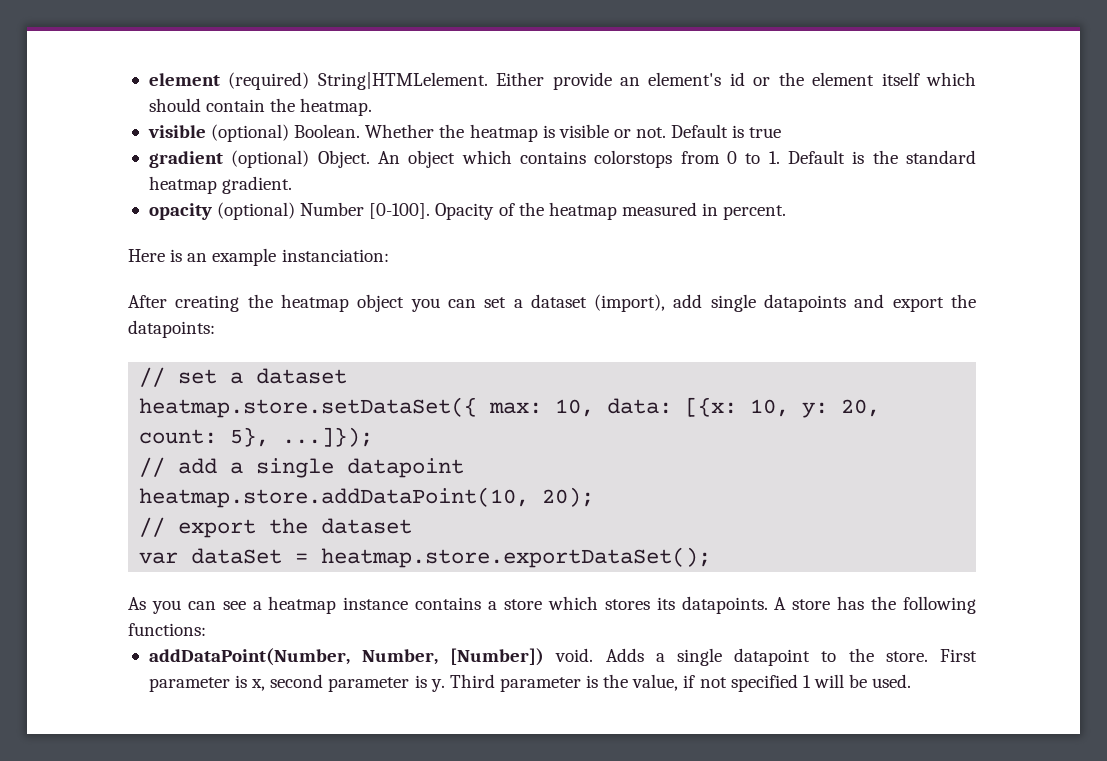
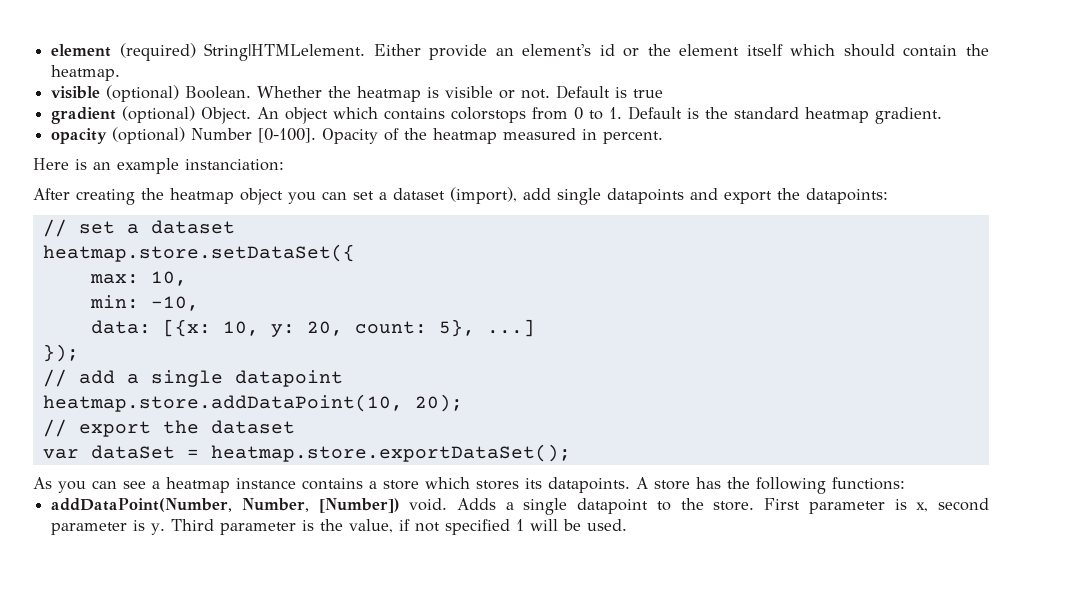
(478, 407) none -> (355, 253) //
(595, 408) none -> [89,295,199,311] // min: -10, //
[282,427,374,447] ...]}); -> [486,319,535,337] [42,344,79,362] ...] // });

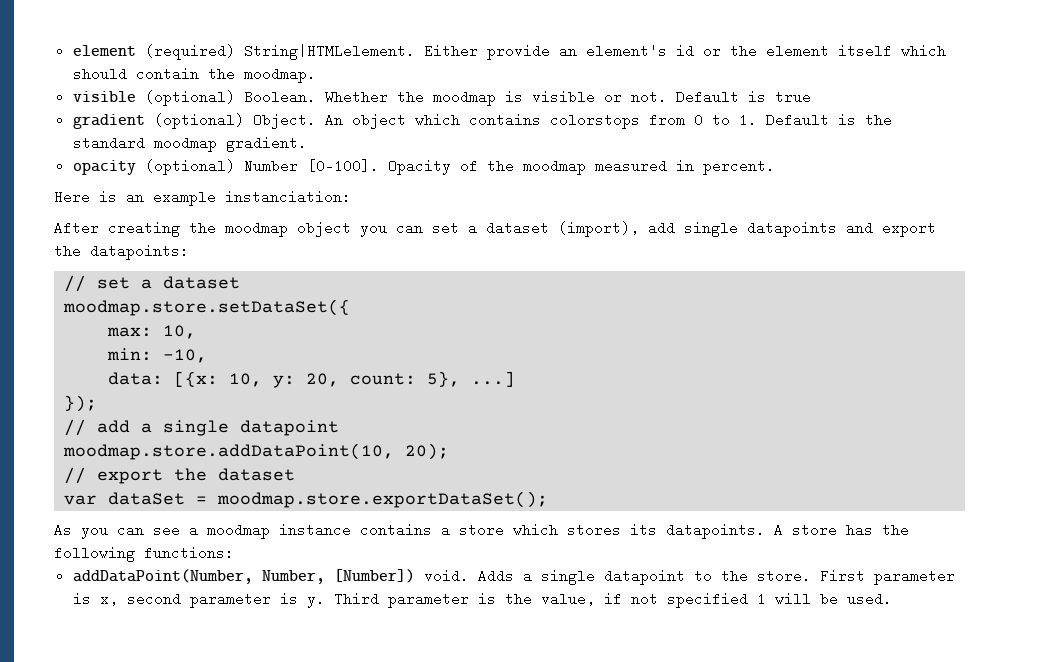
[51,65,121,81] heatmap. -> [243,67,316,83] moodmap.
[357,86,422,102] heatmap -> [432,90,496,106] moodmap
[805,107,870,123] heatmap -> [153,136,217,152] moodmap
[433,128,498,144] heatmap -> [522,159,586,175] moodmap
[170,188,234,204] heatmap -> [225,221,288,237] moodmap
[42,244,355,262] heatmap.store.setDataSet({ -> [63,299,351,316] moodmap.store.setDataSet({
[42,394,403,412] heatmap.store.addDataPoint(10, -> [63,443,395,460] moodmap.store.addDataPoint(10,
[210,444,571,462] heatmap.store.exportDataSet(); -> [217,491,549,508] moodmap.store.exportDataSet();
[166,477,230,493] heatmap -> [207,523,270,539] moodmap

